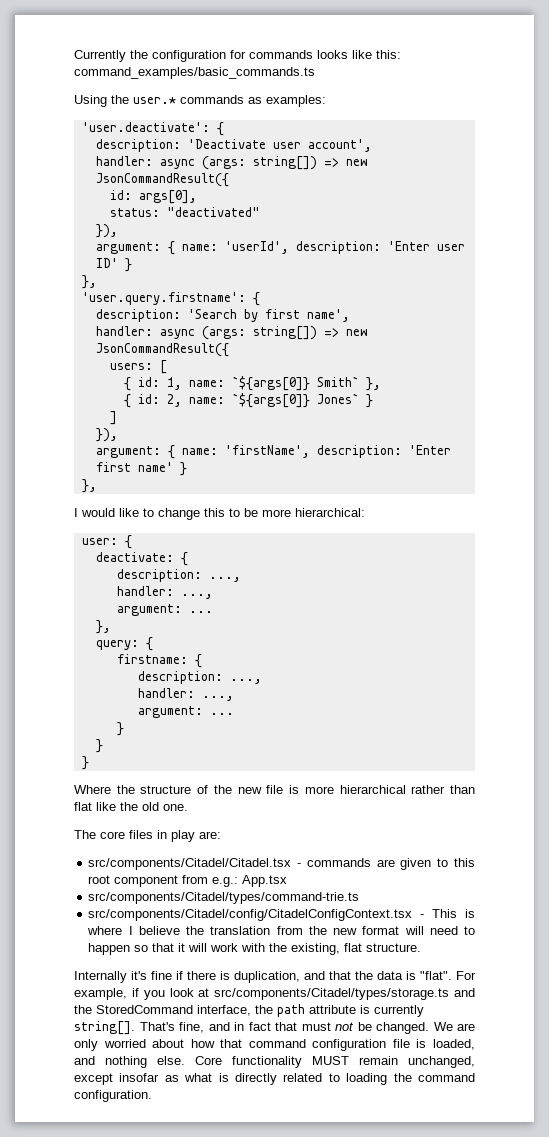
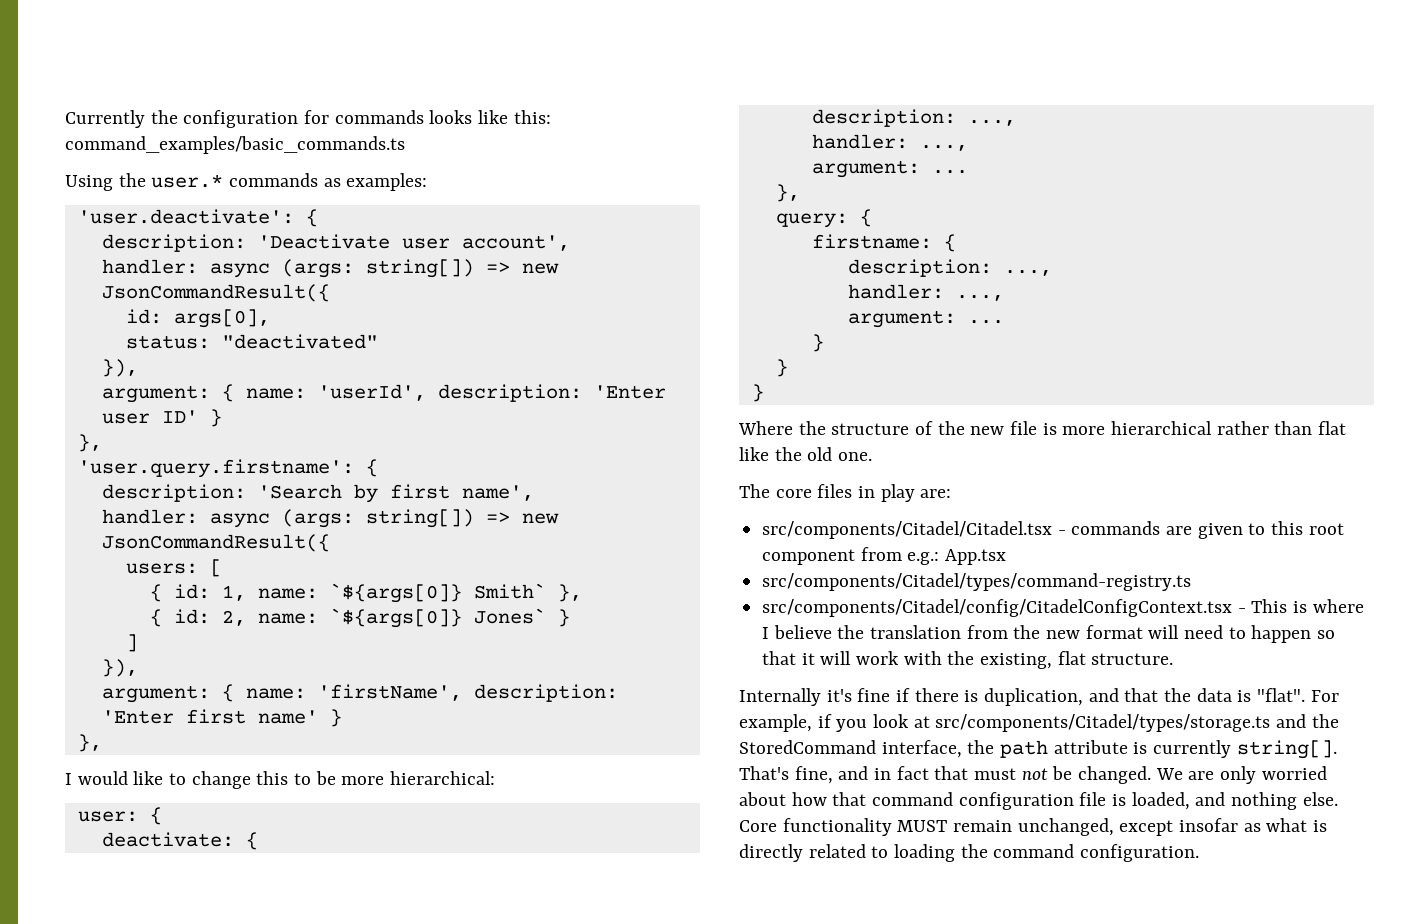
[88,892,360,904] src/components/Citadel/types/command-trie.ts -> [762,573,1192,591] src/components/Citadel/types/command-registry.ts

